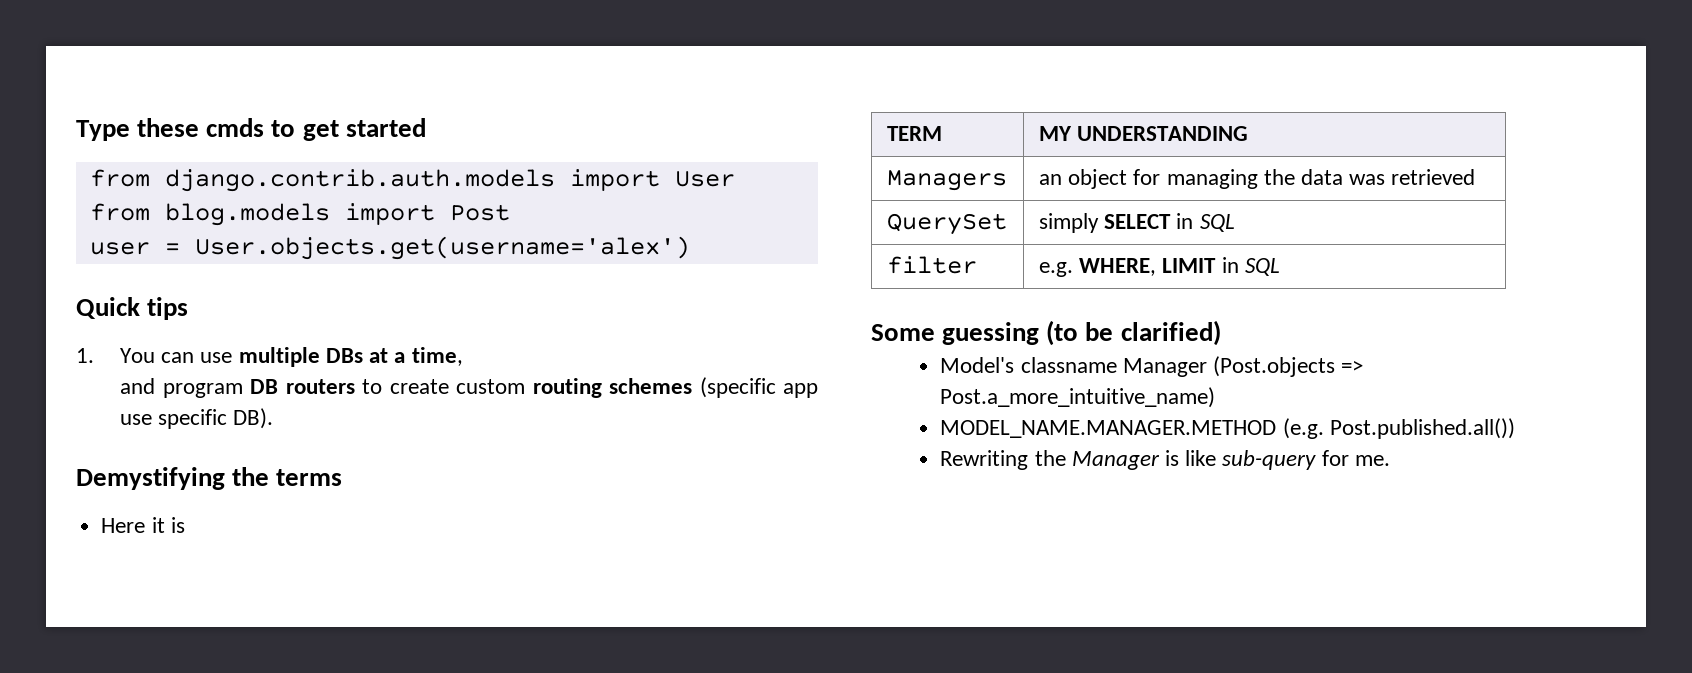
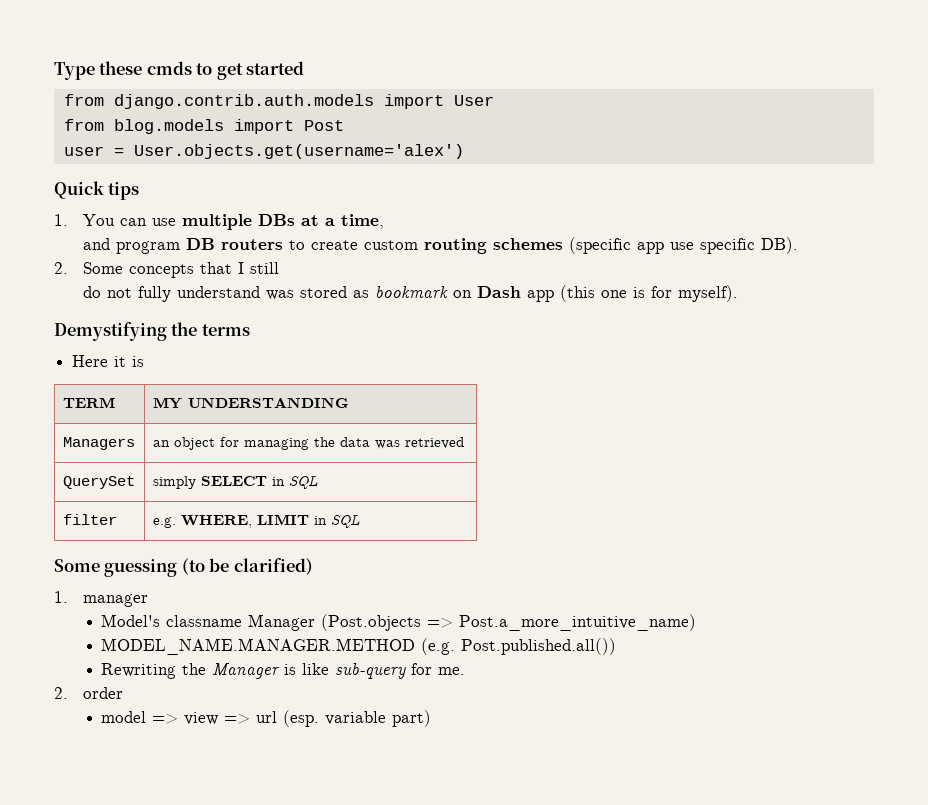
(274, 418) none -> [54,262,280,278] [83,285,739,302] // 2. Some concepts that I still // do not fully understand was stored as bookmark on Dash app (this one is for myself).
(1221, 333) none -> [54,591,149,607] // 1. manager
(1390, 460) none -> [54,687,124,699] [101,710,432,727] // 2. order // model => view => url (esp. variable part)

